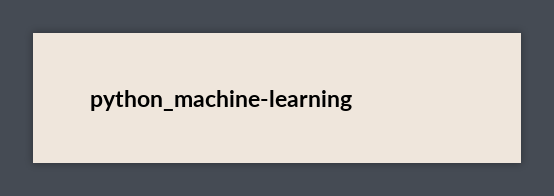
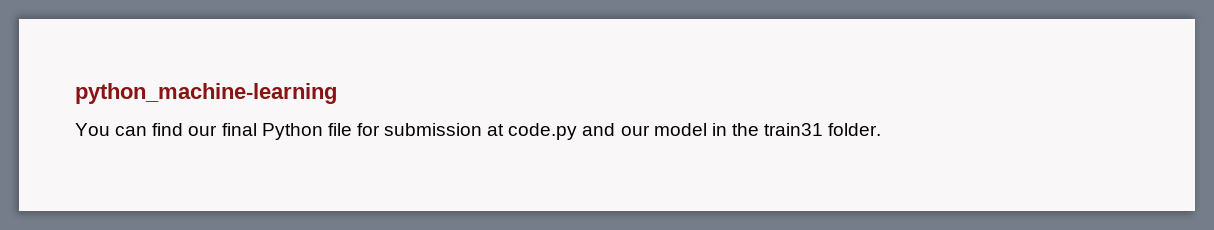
(352, 100) none -> [75,123,882,140] // You can find our final Python file for submission at code.py and our model in the train31 folder.

